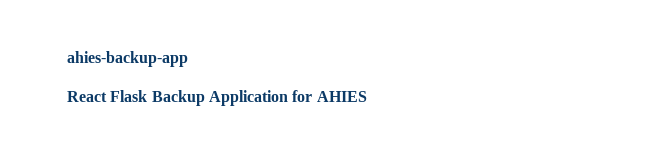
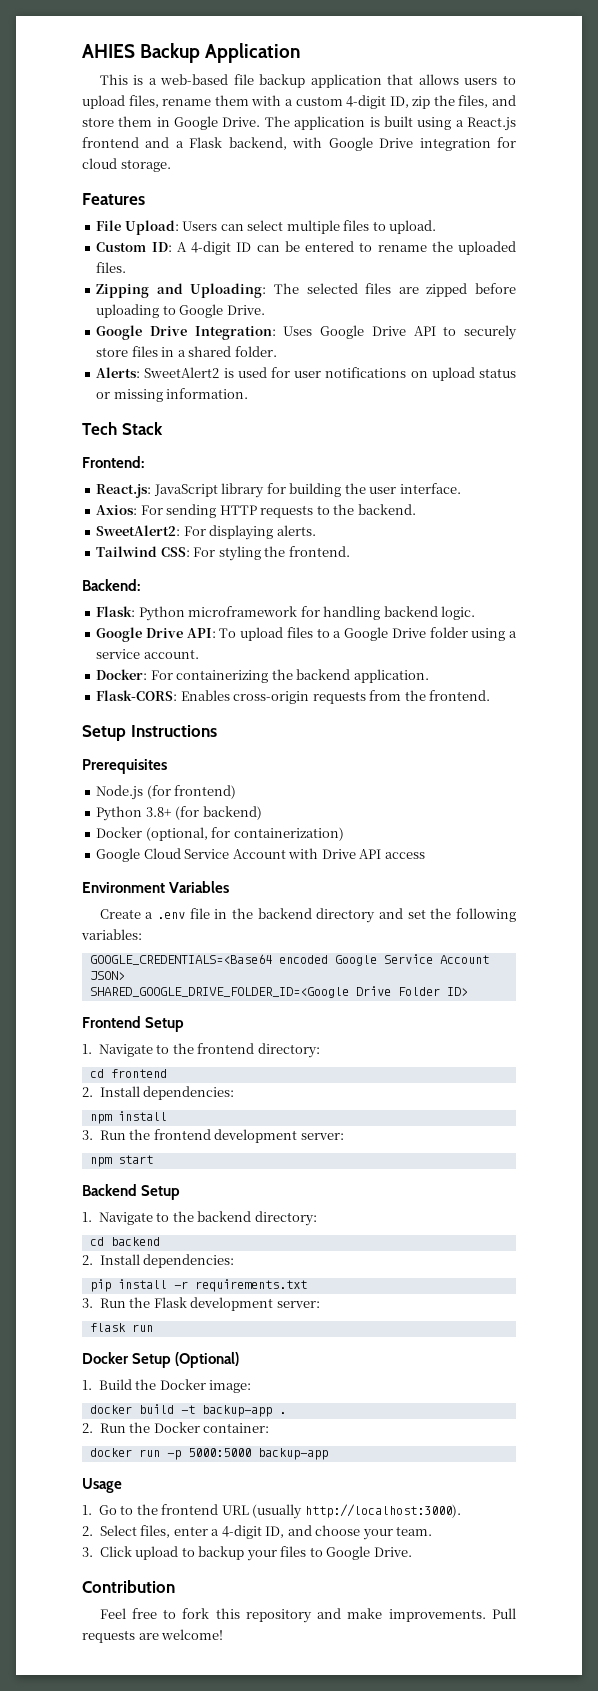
[67,51,188,67] [67,90,148,102] ahies-backup-app // React Flask -> [82,44,135,58] AHIES
[292,90,367,102] for AHIES -> [99,74,516,88] [82,95,516,109] [82,116,516,131] [82,137,517,151] [82,158,171,172] [82,193,145,205] [96,220,437,235] [96,241,516,255] [96,262,127,273] [96,283,516,298] [96,304,265,318] [96,325,517,340] [96,346,277,357] [96,367,516,381] [96,388,249,402] [82,422,163,435] [82,456,144,468] [96,483,461,498] [96,504,416,518] [96,525,316,540] [96,546,350,561] [82,579,140,591] [96,606,476,621] [96,627,518,642] [96,649,199,659] [96,669,429,683] [96,690,491,704] [82,725,217,741] [82,759,167,774] [96,785,237,800] [96,806,262,821] [96,827,344,841] [96,848,425,862] [82,881,230,893] [99,908,516,923] [81,929,142,940] [89,954,489,966] [89,971,125,980] [89,986,468,998] [82,1016,185,1032] [82,1043,320,1058] [89,1069,167,1078] [82,1086,235,1100] [89,1111,167,1124] [82,1129,344,1143] [89,1155,153,1167] [82,1184,181,1200] [82,1211,317,1226] [89,1237,160,1246] [82,1254,235,1268] [89,1279,307,1292] [82,1297,320,1311] [89,1323,153,1332] [82,1352,240,1368] [82,1379,252,1393] [89,1404,286,1417] [82,1422,270,1433] [89,1448,328,1460] [82,1478,122,1493] [82,1504,461,1519] [82,1525,433,1540] [82,1546,412,1561] [82,1580,175,1593] [99,1608,516,1623] [82,1629,224,1643] // This is a web-based file backup application that allows users to upload files, rename them with a custom 4-digit ID, zip the files, and store them in Google Drive. The application is built using a React.js frontend and a Flask backend, with Google Drive integration for cloud storage. // Features // File Upload: Users can select multiple files to upload. // Custom ID: A 4-digit ID can be entered to rename the uploaded files. // Zipping and Uploading: The selected files are zipped before uploading to Google Drive. // Google Drive Integration: Uses Google Drive API to securely store files in a shared folder. // Alerts: SweetAlert2 is used for user notifications on upload status or missing information. // Tech Stack // Frontend: // React.js: JavaScript library for building the user interface. // Axios: For sending HTTP requests to the backend. // SweetAlert2: For displaying alerts. // Tailwind CSS: For styling the frontend. // Backend: // Flask: Python microframework for handling backend logic. // Google Drive API: To upload files to a Google Drive folder using a service account. // Docker: For containerizing the backend application. // Flask-CORS: Enables cross-origin requests from the frontend. // Setup Instructions // Prerequisites // Node.js (for frontend) // Python 3.8+ (for backend) // Docker (optional, for containerization) // Google Cloud Service Account with Drive API access // Environment Variables // Create a .env file in the backend directory and set the following variables: // GOOGLE_CREDENTIALS=<Base64 encoded Google Service Account JSON> // SHARED_GOOGLE_DRIVE_FOLDER_ID=<Google Drive Folder ID> // Frontend Setup // 1. Navigate to the frontend directory: // cd frontend // 2. Install dependencies: // npm install // 3. Run the frontend development server: // npm start // Backend Setup // 1. Navigate to the backend directory: // cd backend // 2. Install dependencies: // pip install -r requirements.txt // 3. Run the Flask development server: // flask run // Docker Setup (Optional) // 1. Build the Docker image: // docker build -t backup-app . // 2. Run the Docker container: // docker run -p 5000:5000 backup-app // Usage // 1. Go to the frontend URL (usually http://localhost:3000). // 2. Select files, enter a 4-digit ID, and choose your team. // 3. Click upload to backup your files to Google Drive. // Contribution // Feel free to fork this repository and make improvements. Pull requests are welcome!

